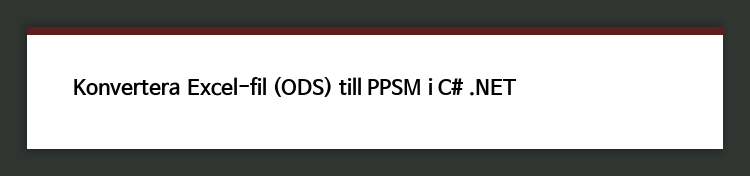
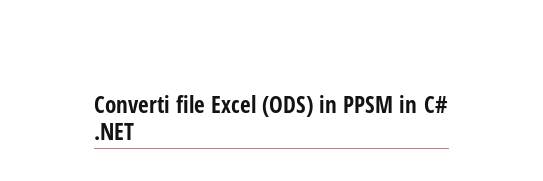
[73,76,433,97] Konvertera Excel-fil (ODS) till PPSM i -> [94,95,418,117] Converti file Excel (ODS) in PPSM in

